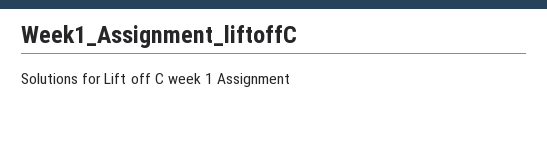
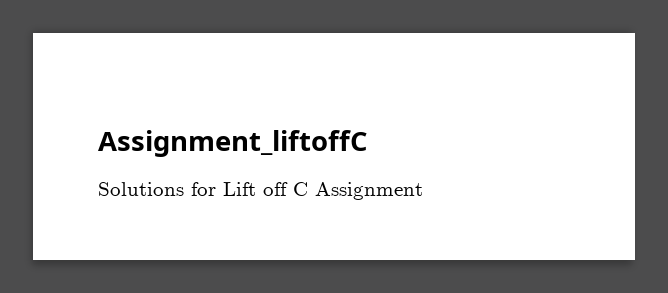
[21,25,297,48] Week1_Assignment_liftoffC -> [98,130,368,157] Assignment_liftoffC
[167,73,214,84] week 1 -> (308, 189) none

